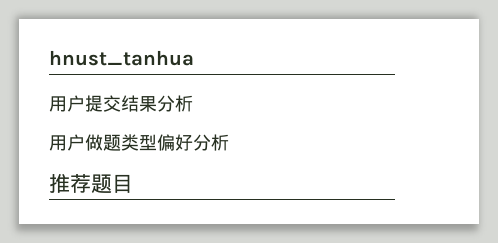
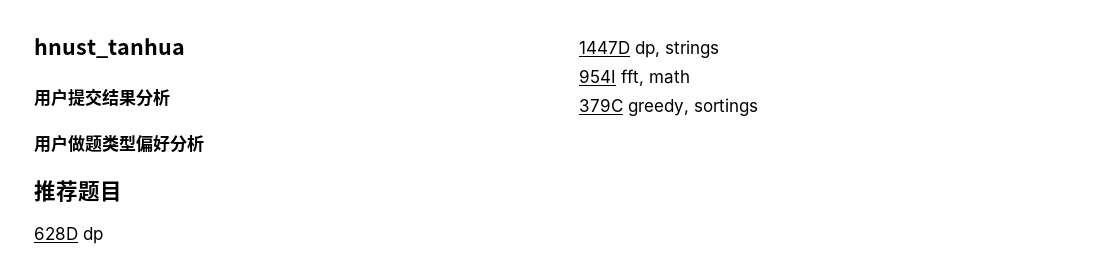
(133, 183) none -> [34,227,103,244] [579,40,719,58] [579,69,690,86] [579,98,758,116] // 628D dp // 1447D dp, strings // 954I fft, math // 379C greedy, sortings

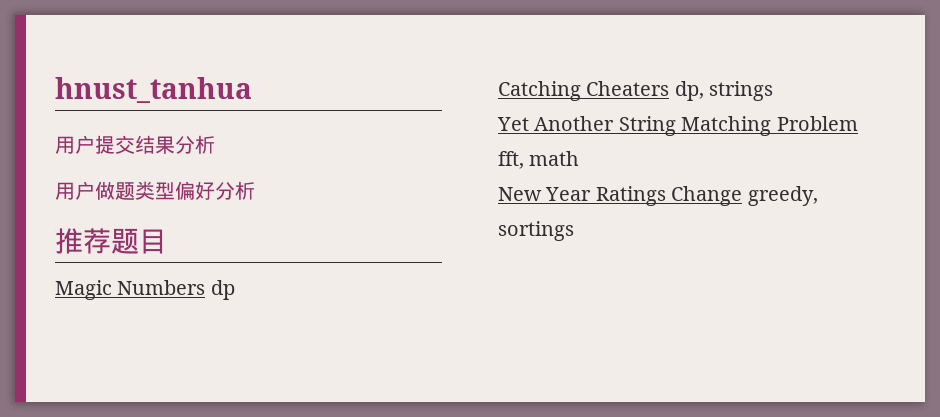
[34,227,78,240] 628D -> [55,280,206,300] Magic Numbers
[579,41,630,54] 1447D -> [498,81,670,101] Catching Cheaters
[579,69,690,86] [579,98,623,112] 954I fft, math // 379C -> [497,116,858,136] [498,151,580,169] [498,186,743,206] Yet Another String Matching Problem fft, math // New Year Ratings Change

